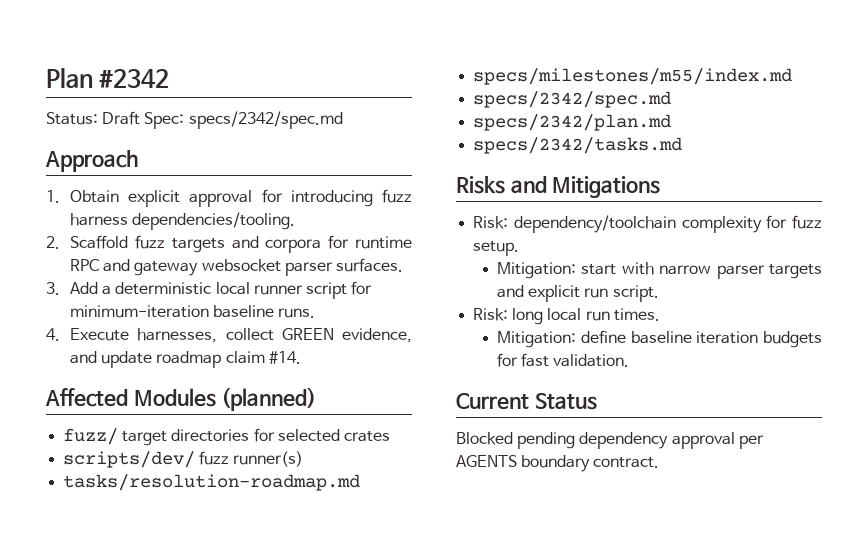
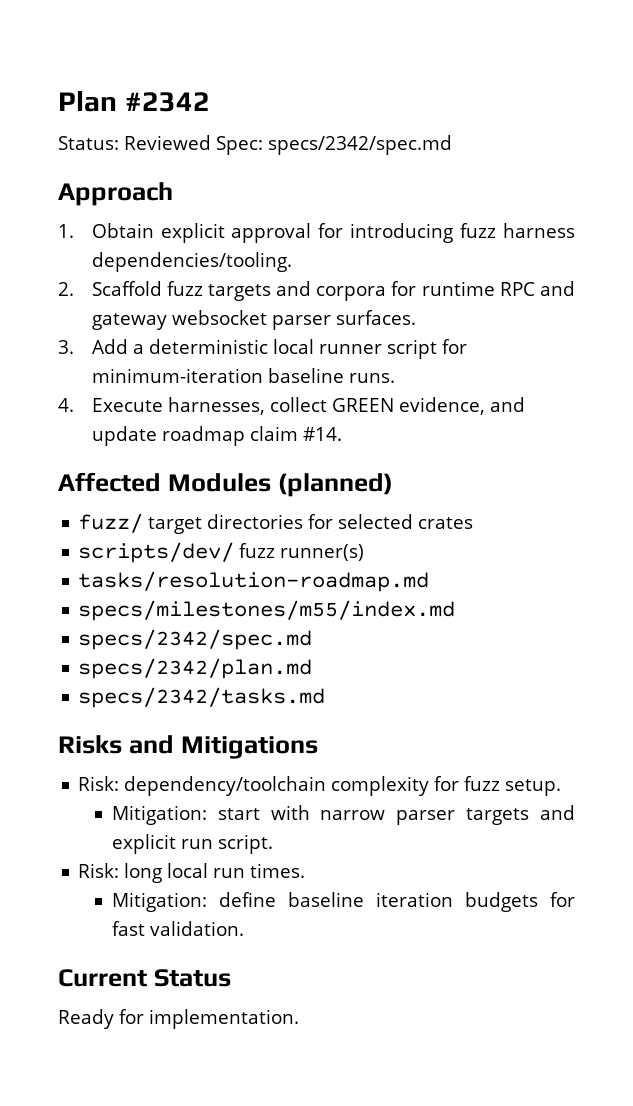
[102,111,141,125] Draft -> [124,135,211,150] Reviewed
[456,432,764,449] [456,455,660,472] Blocked pending dependency approval per AGENTS boundary contract. -> [58,1009,299,1029] Ready for implementation.

